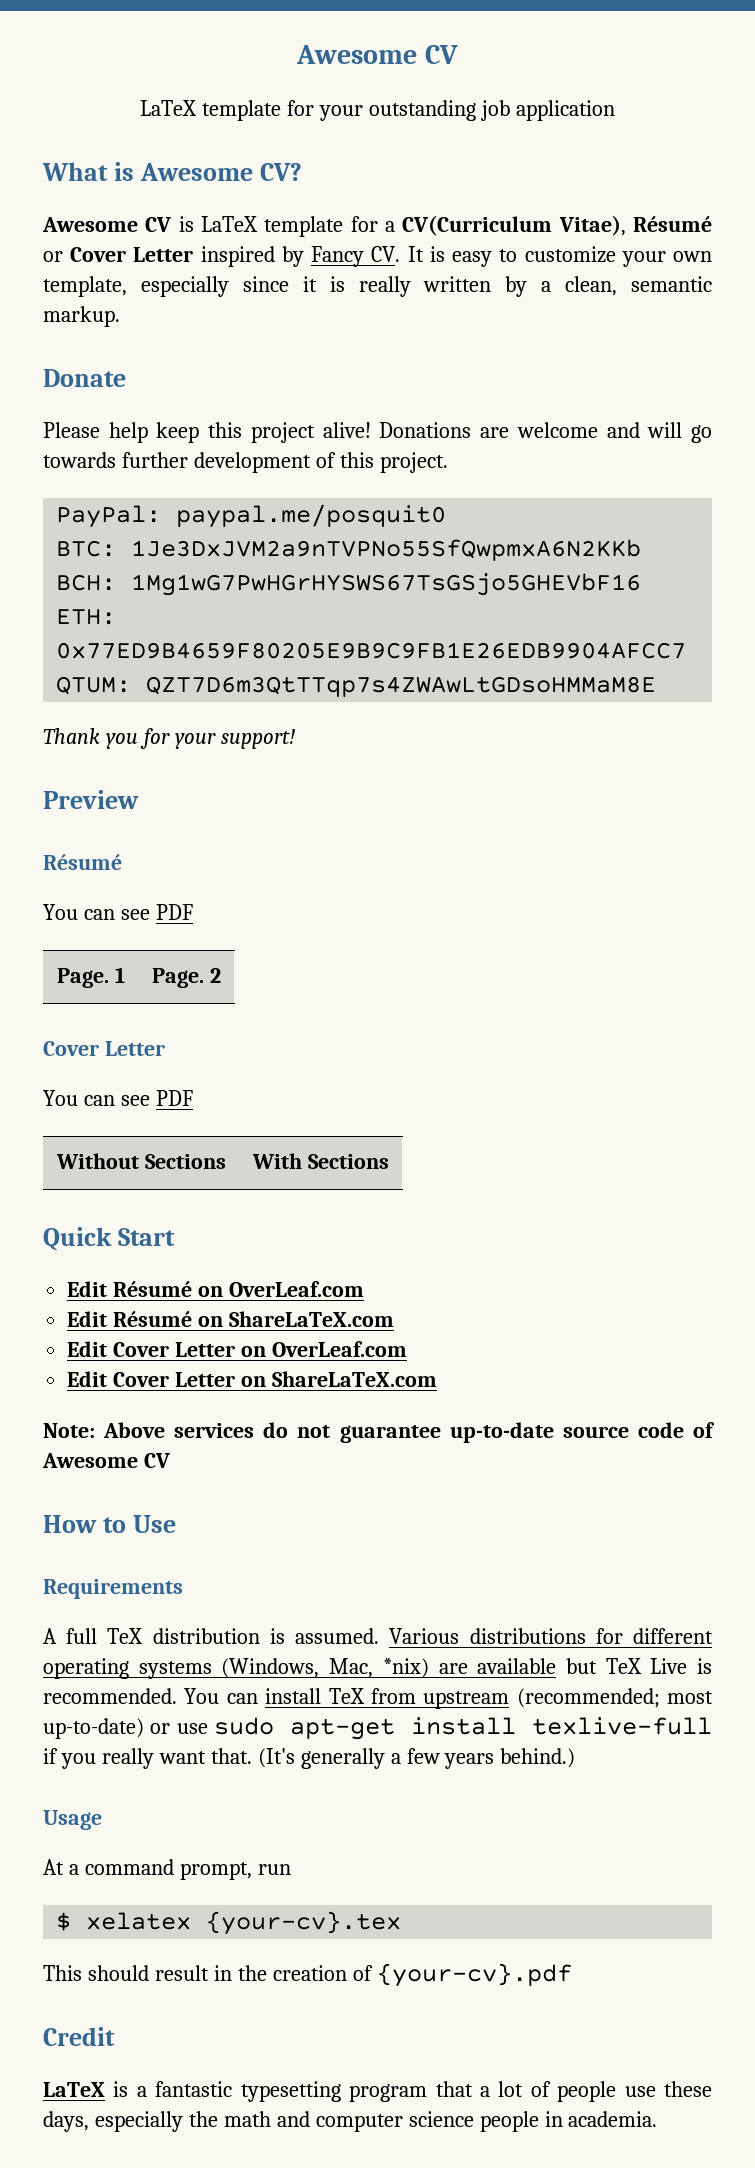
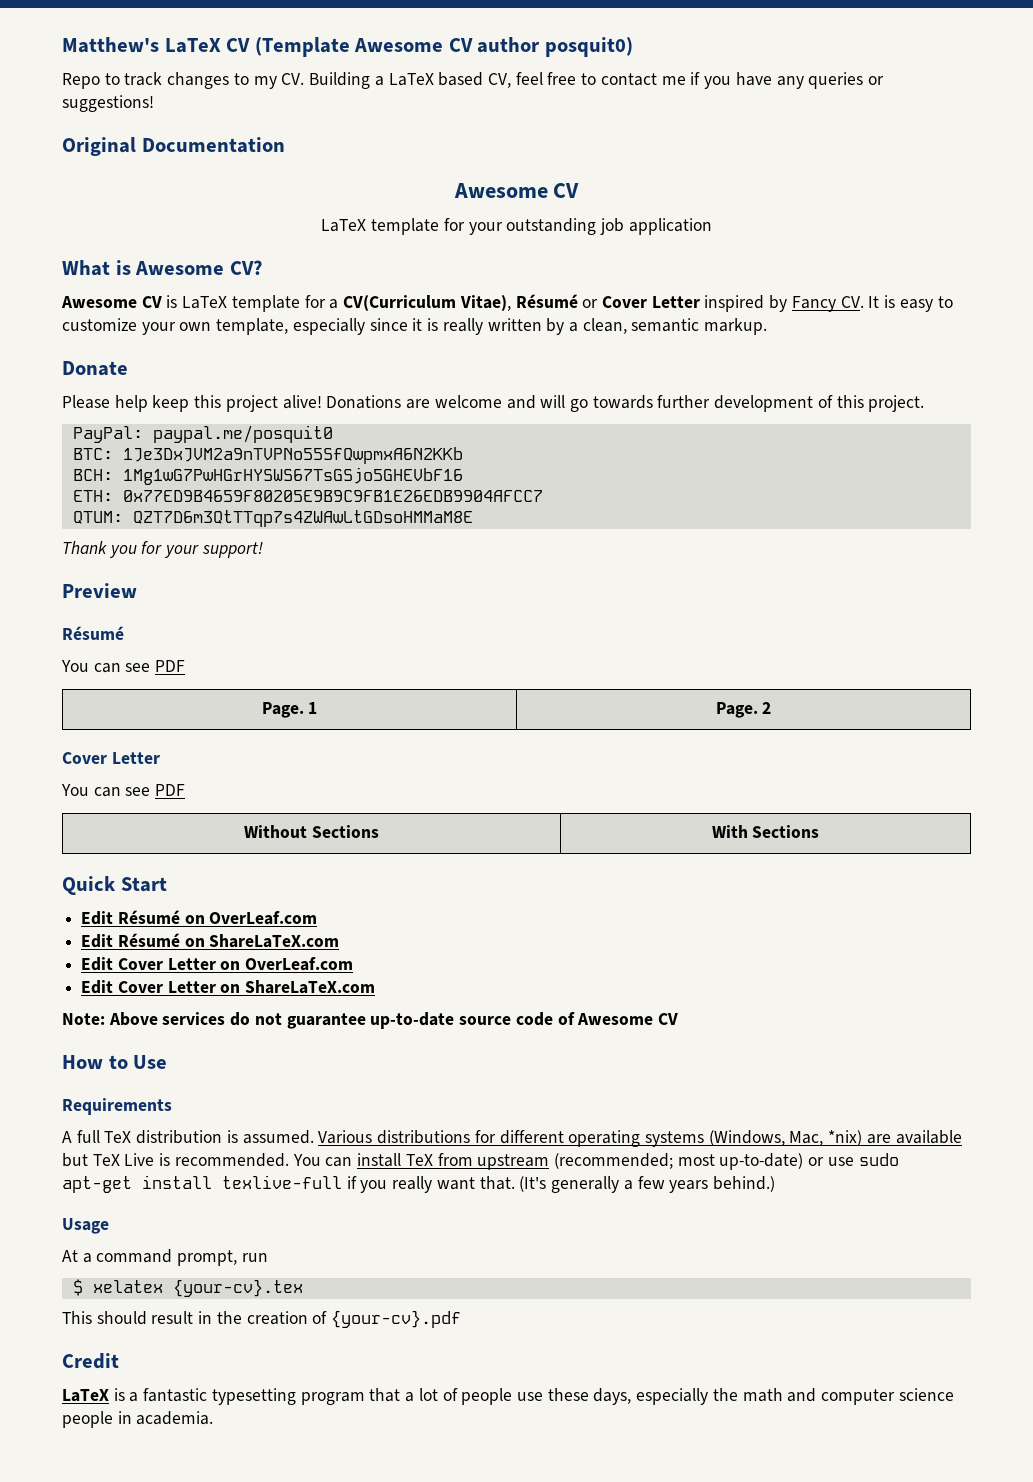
(296, 54) none -> [62,37,633,57] [62,72,884,89] [62,95,154,112] [62,137,285,156] Matthew's LaTeX CV (Template Awesome CV author posquit0) // Repo to track changes to my CV. Building a LaTeX based CV, feel free to contact me if you have any queries or suggestions! // Original Documentation //

